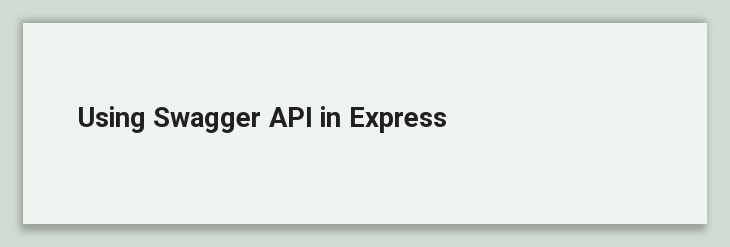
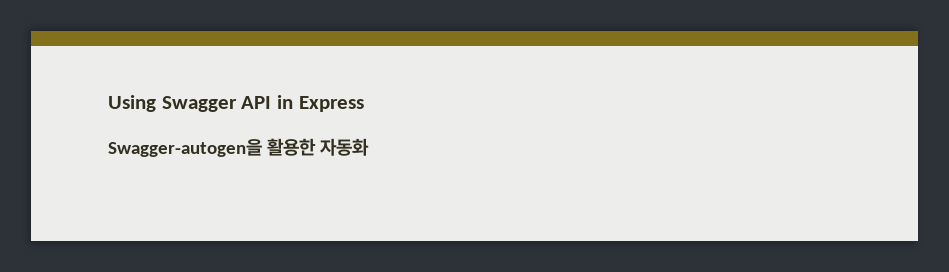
(447, 120) none -> [108,138,370,157] // Swagger-autogen을 활용한 자동화

